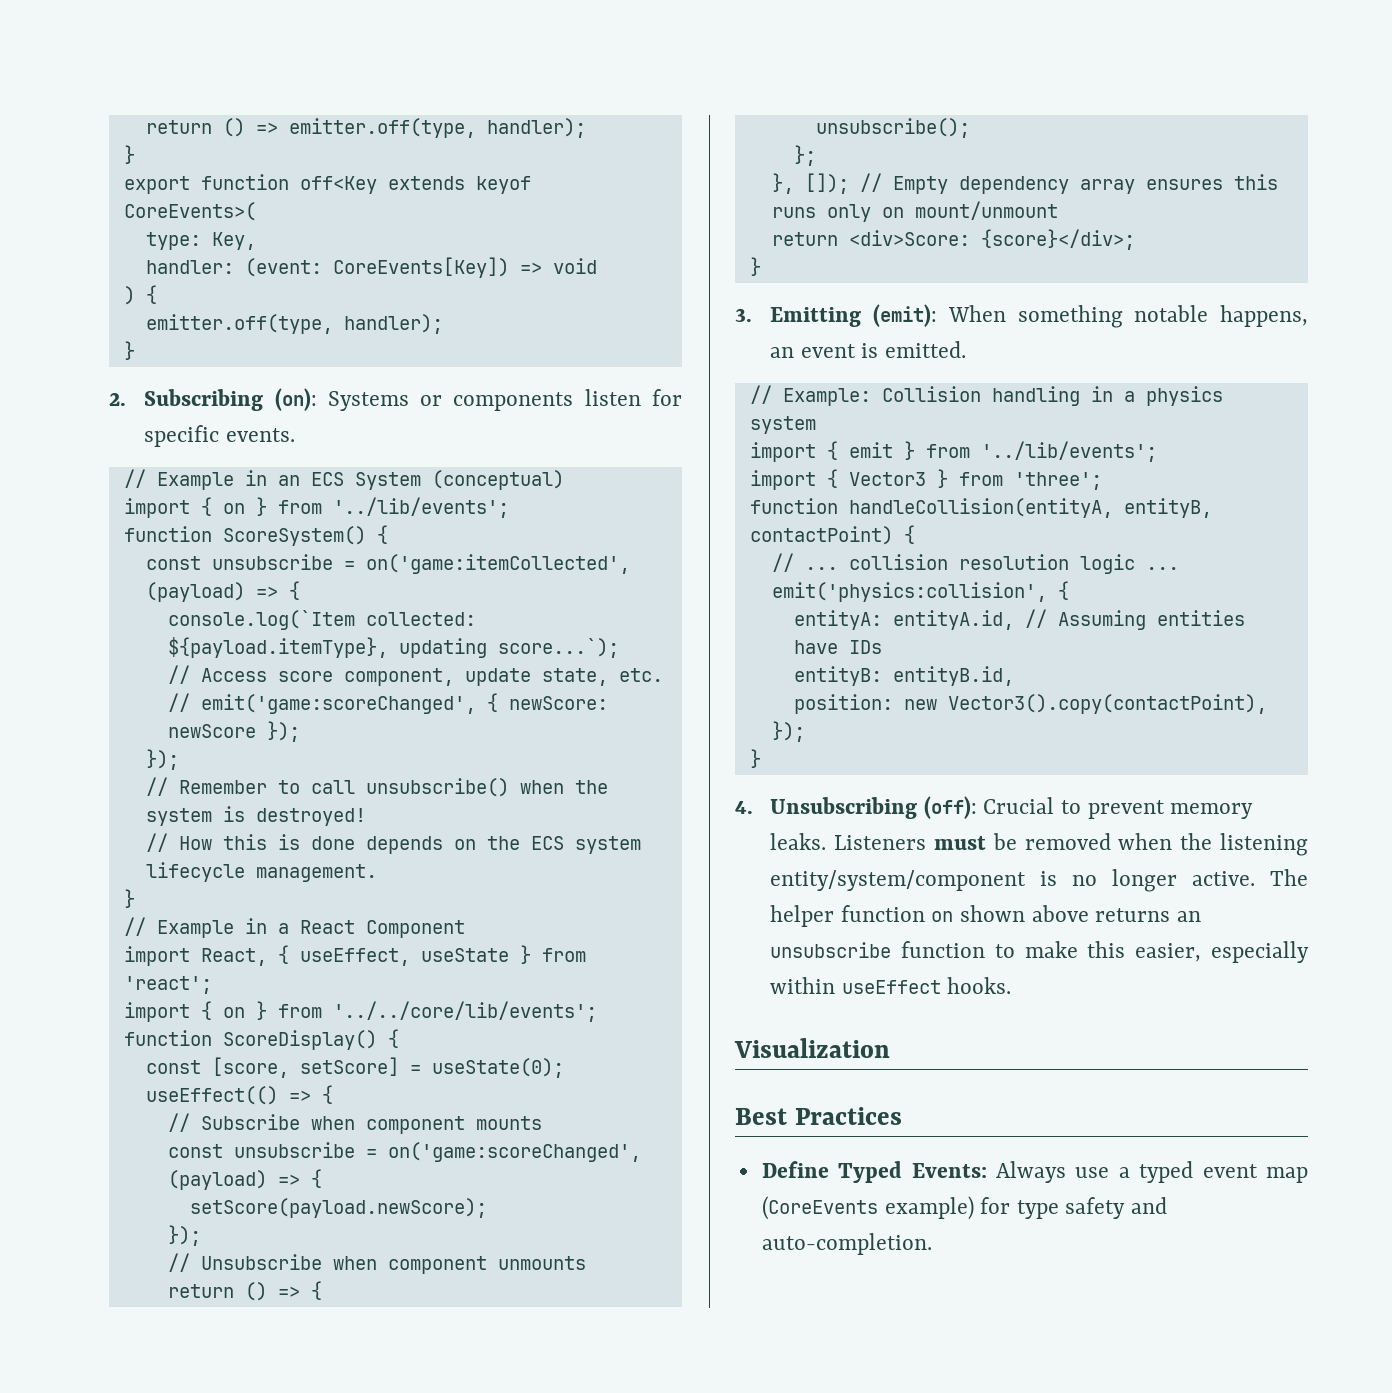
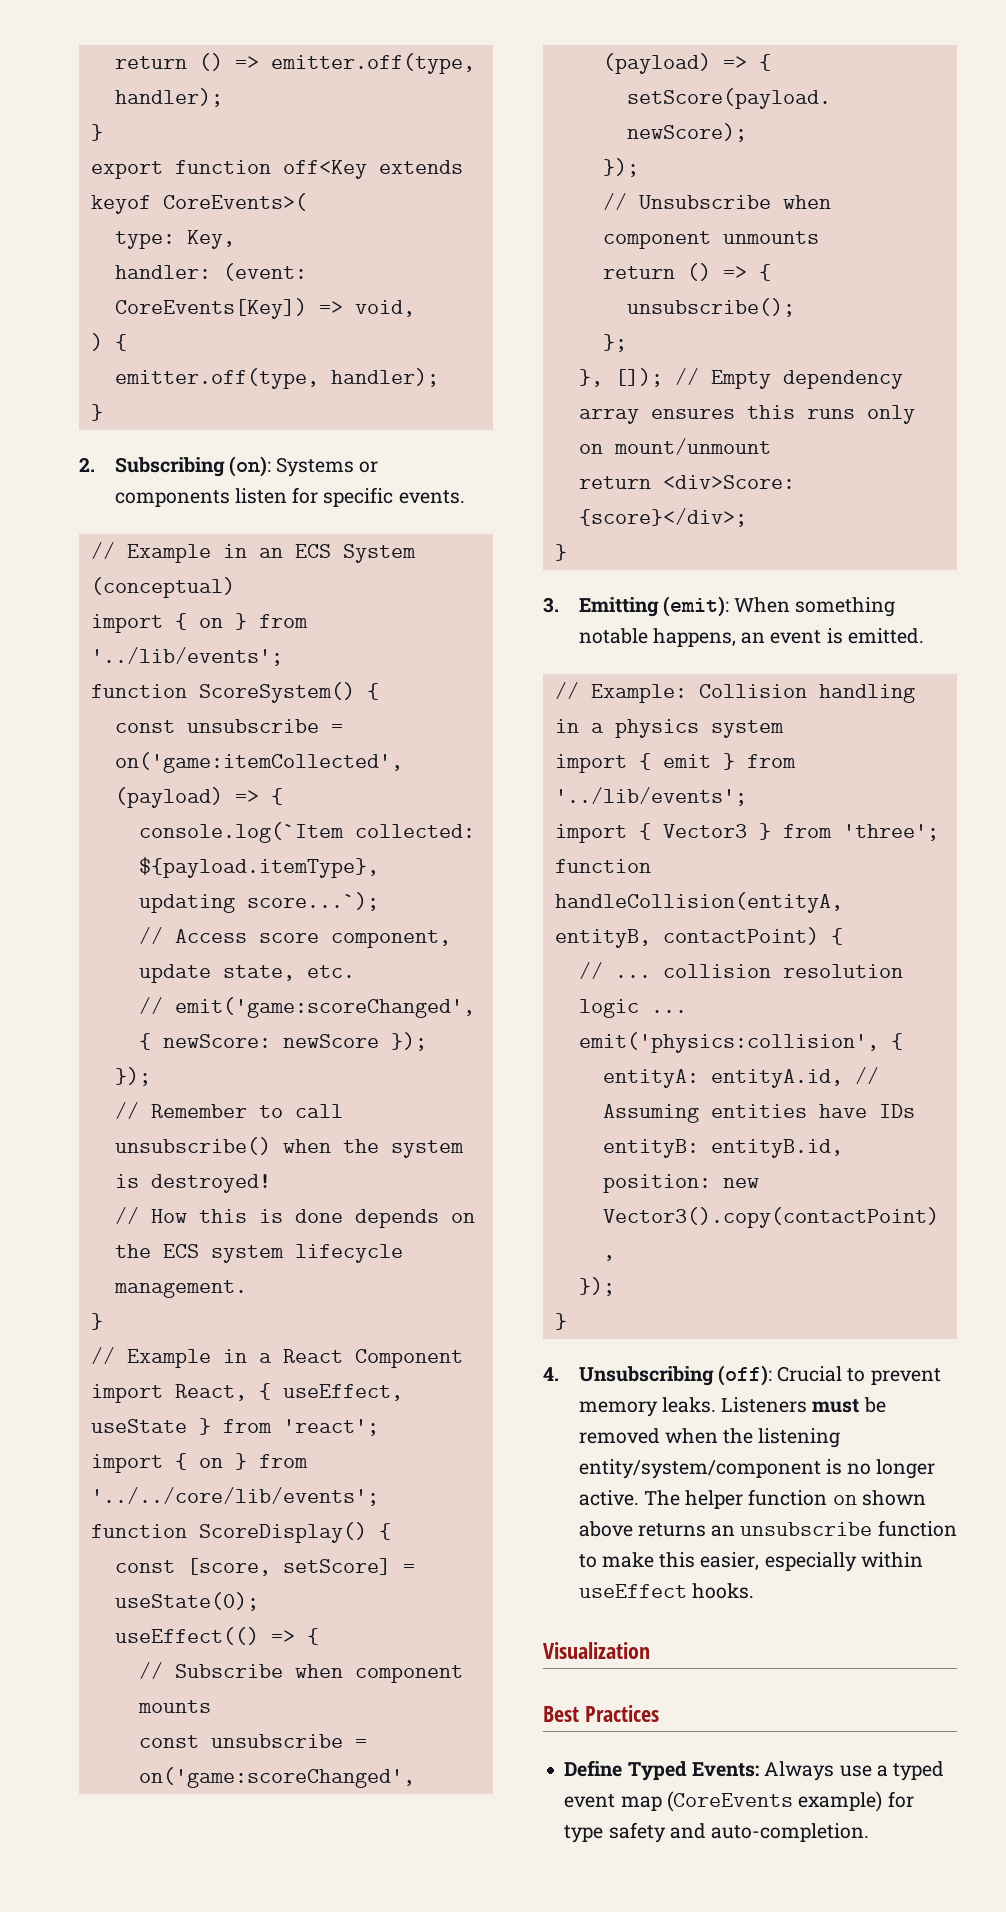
[552,258,597,274] void -> [354,300,415,317] void,

